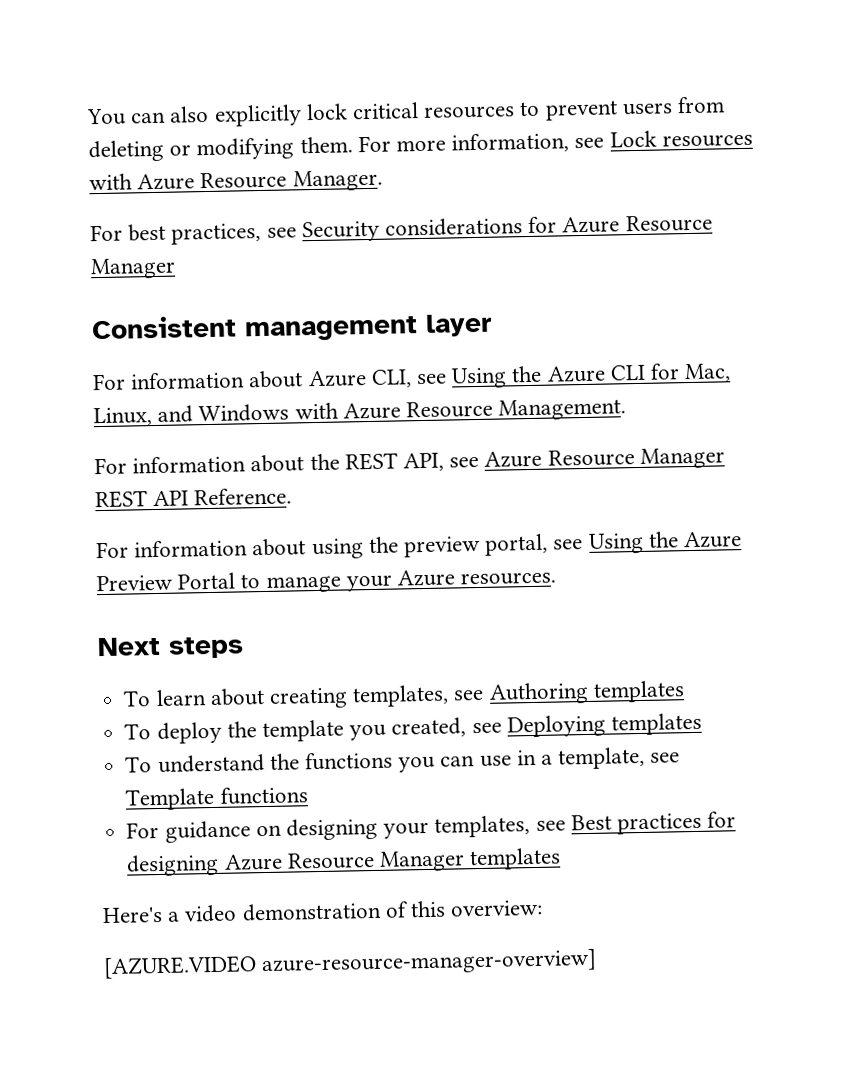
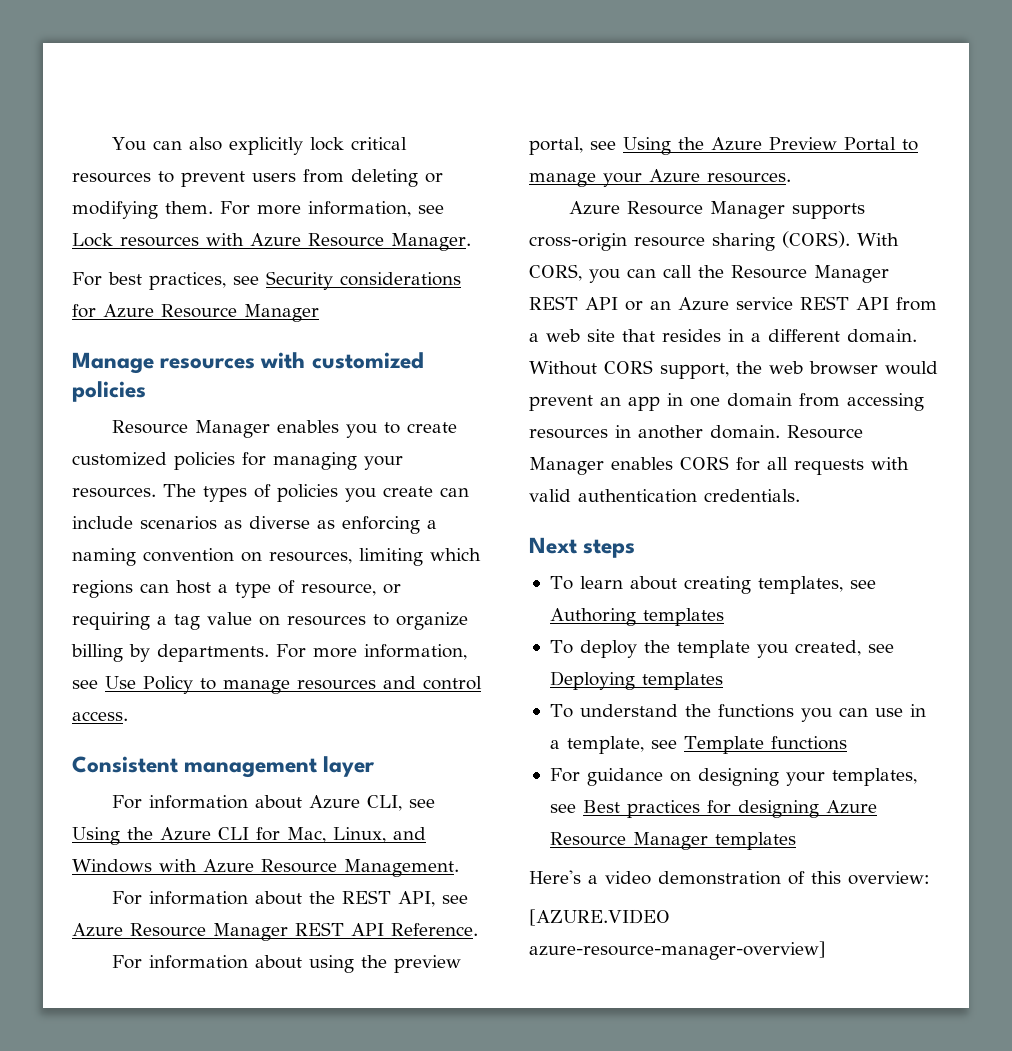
(176, 268) none -> [72,352,424,374] [72,381,146,402] [111,420,457,438] [72,452,403,470] [72,484,469,502] [72,516,437,534] [72,548,481,566] [72,580,401,598] [72,612,468,630] [71,644,467,662] [72,676,482,694] [72,711,128,721] // Manage resources with customized policies // Resource Manager enables you to create customized policies for managing your resources. The types of policies you create can include scenarios as diverse as enforcing a naming convention on resources, limiting which regions can host a type of resource, or requiring a tag value on resources to organize billing by departments. For more information, see Use Policy to manage resources and control access.
(557, 578) none -> [568,201,865,219] [529,231,899,251] [529,264,889,283] [529,296,937,311] [529,329,917,343] [529,360,938,379] [529,393,924,411] [529,425,863,439] [529,456,909,475] [529,489,800,503] // Azure Resource Manager supports cross-origin resource sharing (CORS). With CORS, you can call the Resource Manager REST API or an Azure service REST API from a web site that resides in a different domain. Without CORS support, the web browser would prevent an app in one domain from accessing resources in another domain. Resource Manager enables CORS for all requests with valid authentication credentials.

